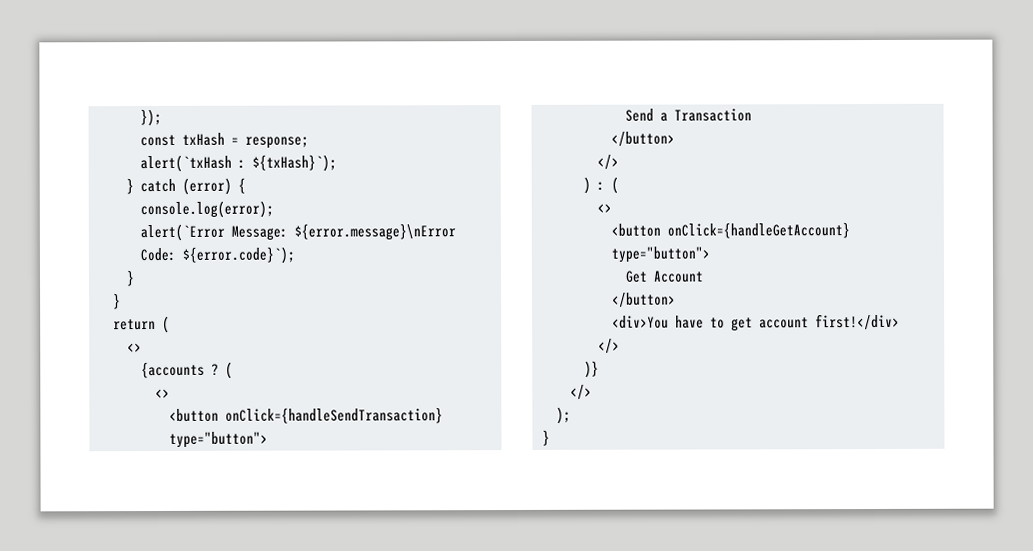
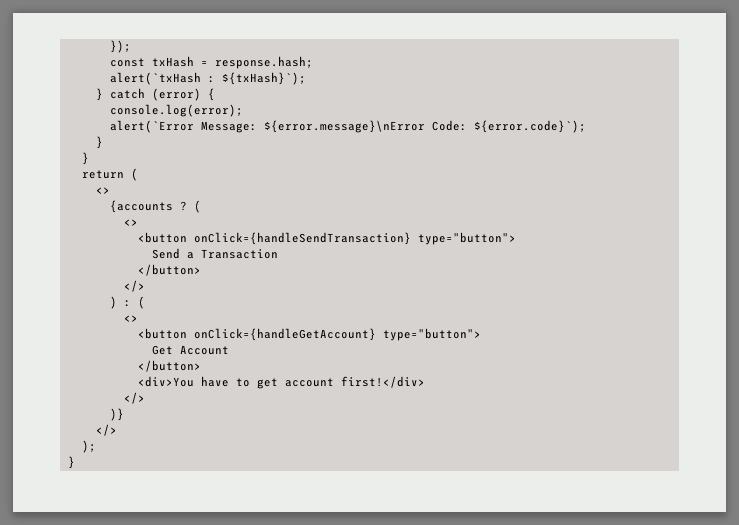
[244,136,309,149] response; -> [214,56,313,69] response.hash;

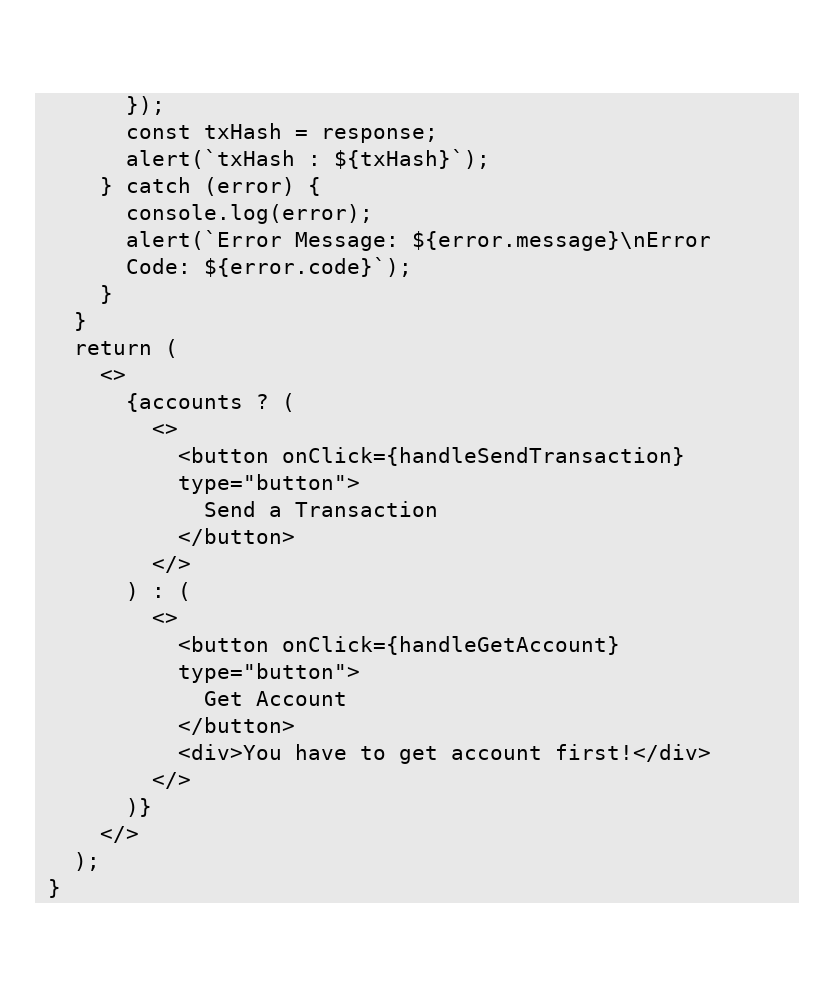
[214,56,313,69] response.hash; -> [320,128,438,143] response;

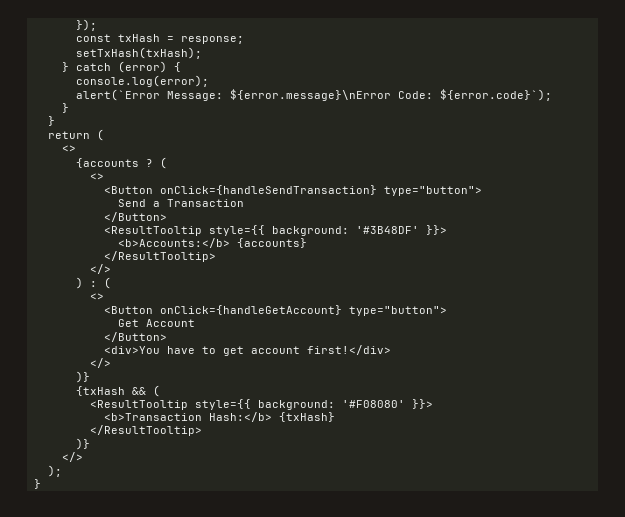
[125,149,490,169] alert(`txHash : ${txHash}`); -> [75,47,202,59] setTxHash(txHash);
[177,447,269,463] <button -> [103,186,153,194] <Button
[177,528,295,546] </button> -> [103,212,167,222] [103,225,447,236] [117,238,307,248] [103,251,216,262] </Button> // <ResultTooltip style={{ background: '#3B48DF' }}> // <b>Accounts:</b> {accounts} // </ResultTooltip>
[177,636,269,652] <button -> [103,306,153,314] <Button
[177,717,295,735] </button> -> [103,332,167,342] </Button>
(152, 807) none -> [75,385,160,397] [89,399,433,410] [103,412,335,422] [89,425,202,436] [75,438,90,450] // {txHash && ( // <ResultTooltip style={{ background: '#F08080' }}> // <b>Transaction Hash:</b> {txHash} // </ResultTooltip> // )}

